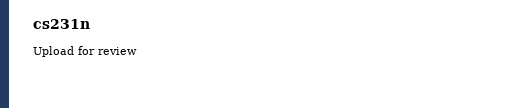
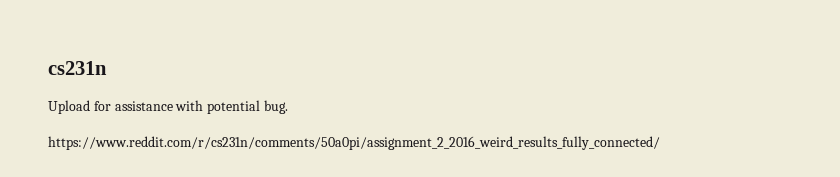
[98,47,137,55] review -> [114,100,288,114] [48,136,660,150] assistance with potential bug. // https://www.reddit.com/r/cs231n/comments/50a0pi/assignment_2_2016_weird_results_fully_connected/

